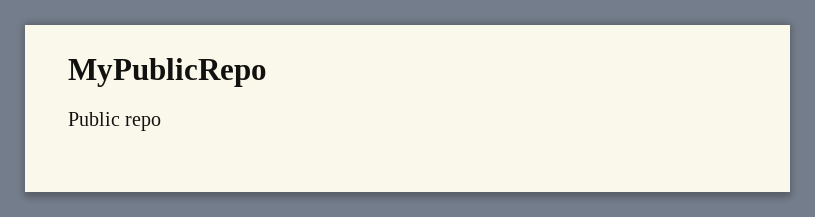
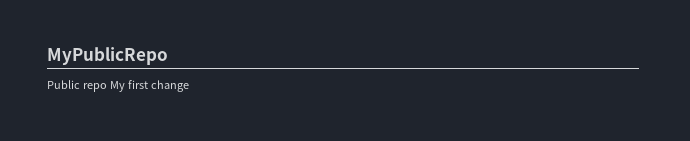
(162, 123) none -> [109,80,189,92] My first change

